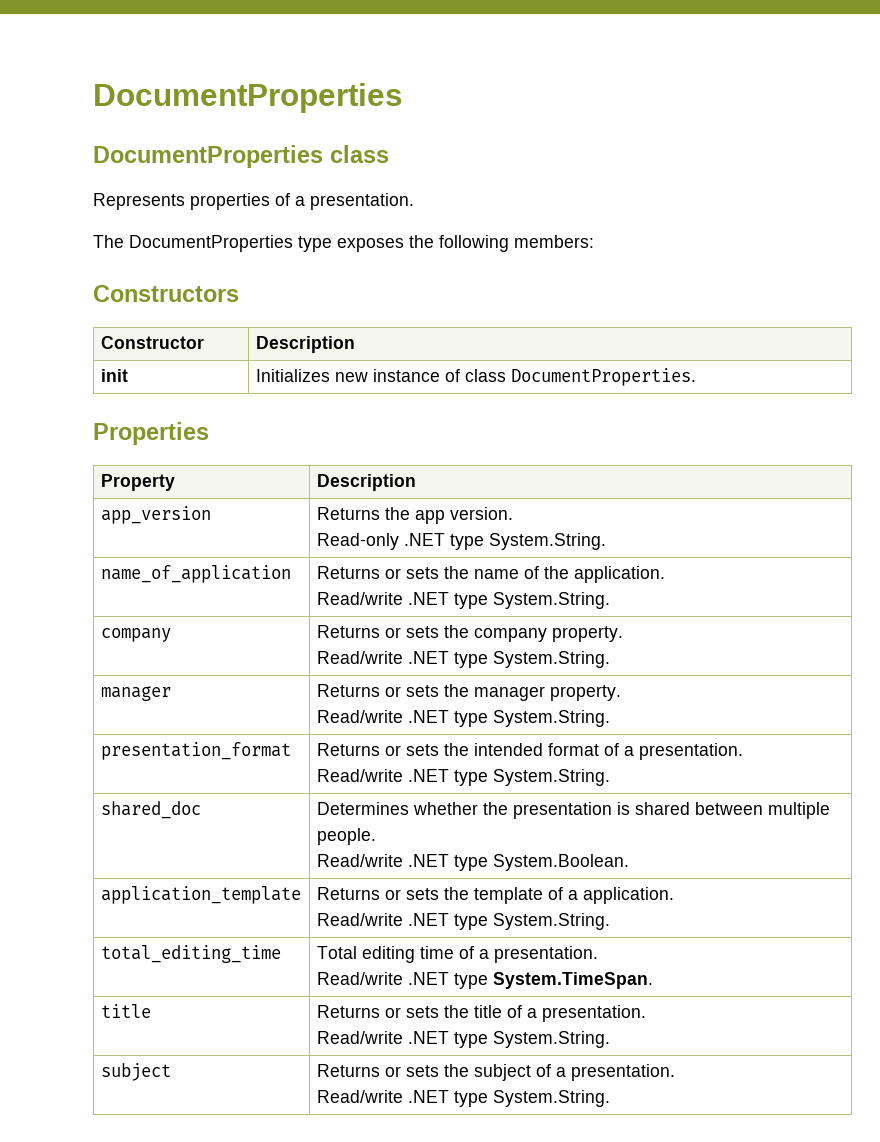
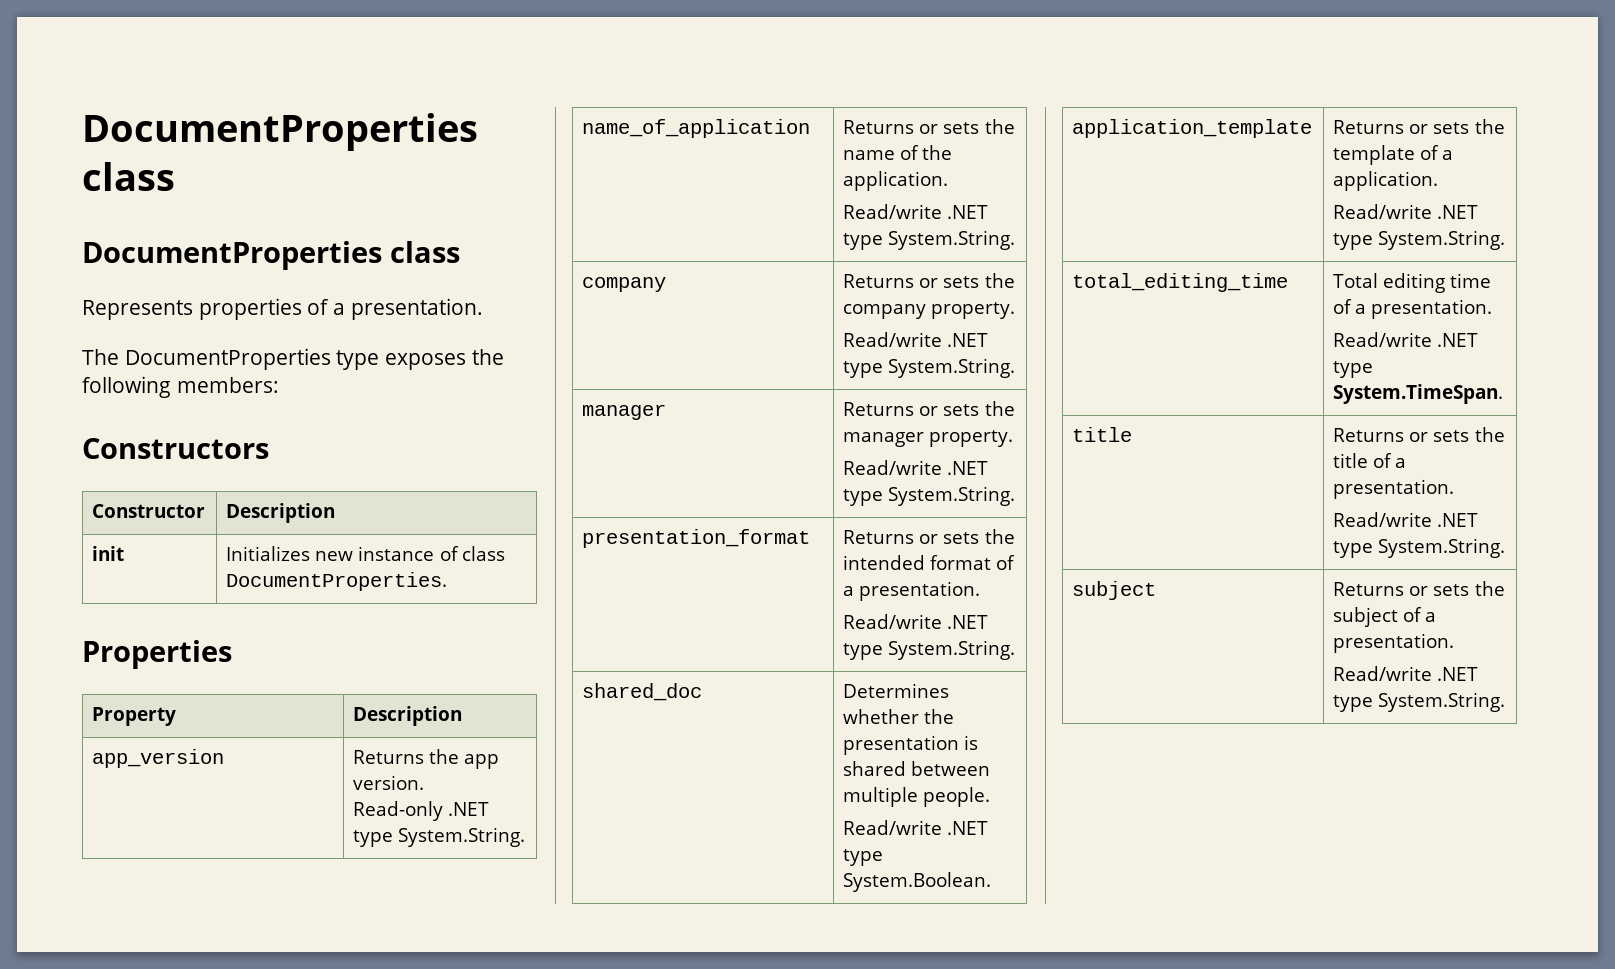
[93,83,403,113] DocumentProperties -> [82,113,478,151] [82,162,175,191] DocumentProperties class

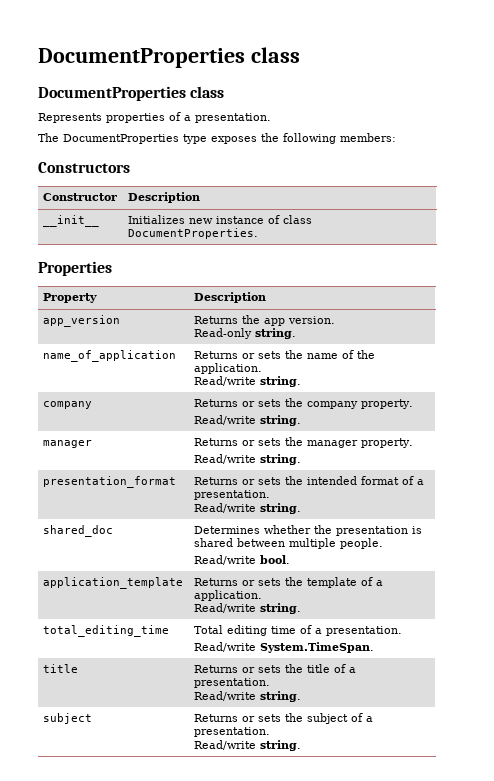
[92,546,125,561] init -> [43,215,100,227] __init__
[448,802,490,816] [353,827,526,847] .NET type System.String. -> [255,328,297,339] string.
[947,205,989,219] [843,230,1016,250] .NET type System.String. -> [260,376,302,387] string.
[947,333,989,347] [843,358,1016,378] .NET type System.String. -> [260,415,302,426] string.
[947,461,989,475] [843,486,1016,506] .NET type System.String. -> [260,454,302,465] string.
[947,615,989,629] [843,640,1016,660] .NET type System.String. -> [260,503,302,514] string.
[947,821,989,835] [843,849,884,866] [843,872,992,892] .NET type System.Boolean. -> [260,555,291,564] bool.
[1437,205,1479,219] [1333,230,1506,250] .NET type System.String. -> [260,603,302,614] string.
[1437,333,1479,347] [1333,361,1374,378] .NET type -> (257, 647) none
[1437,513,1479,527] [1333,538,1506,558] .NET type System.String. -> [260,691,302,702] string.
[1437,667,1479,681] [1333,692,1506,712] .NET type System.String. -> [260,740,302,751] string.

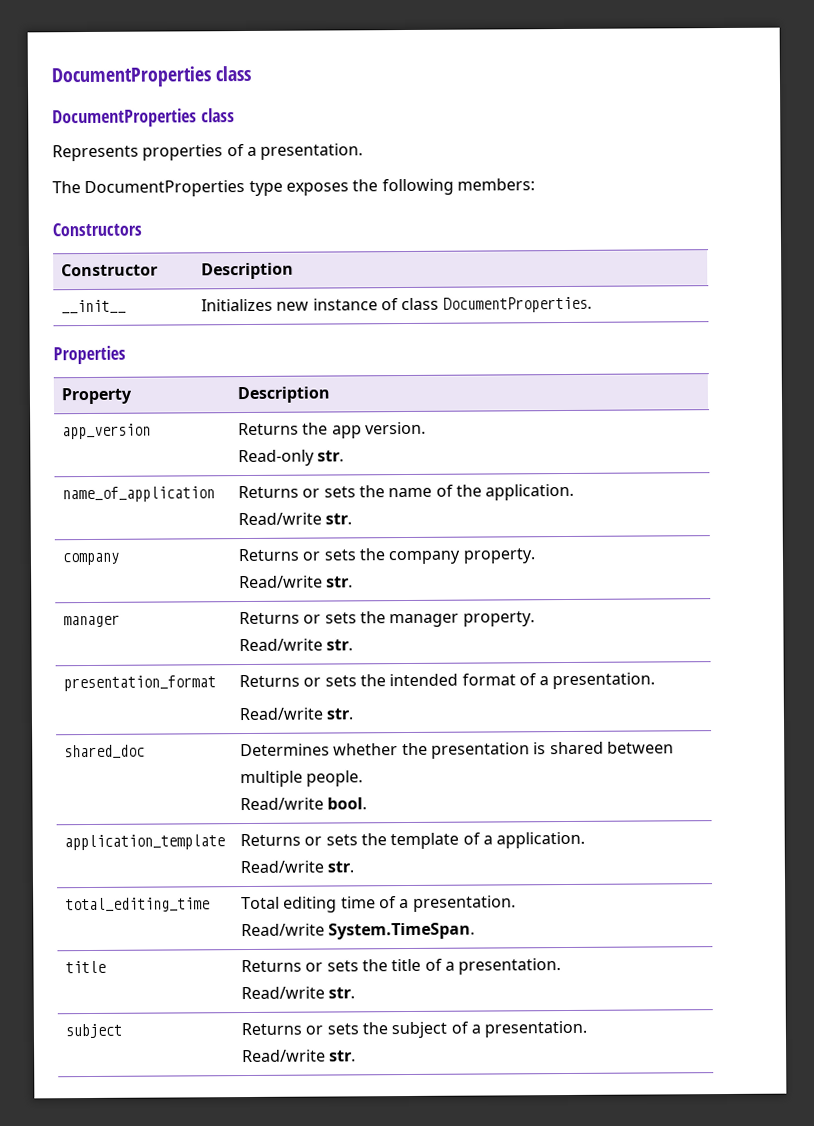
[255,328,297,339] string. -> [317,450,345,462] str.
[260,376,302,387] string. -> [325,513,353,525] str.
[260,415,302,426] string. -> [326,576,354,588] str.
[260,454,302,465] string. -> [326,639,354,651] str.
[260,503,302,514] string. -> [326,708,354,720] str.
[260,603,302,614] string. -> [327,861,355,873] str.
[260,691,302,702] string. -> [328,987,356,999] str.
[260,740,302,751] string. -> [329,1050,357,1062] str.

